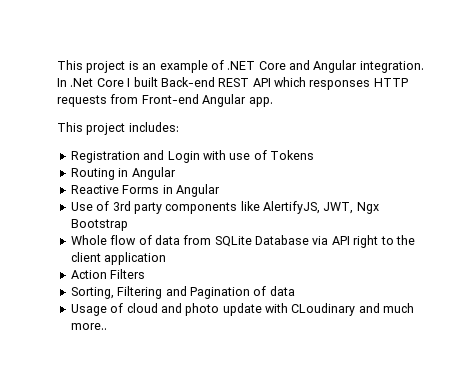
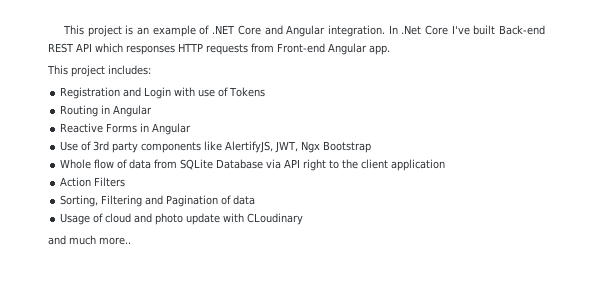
[127,78,131,87] I -> [451,25,470,35] I've
(356, 309) none -> (304, 219) //

